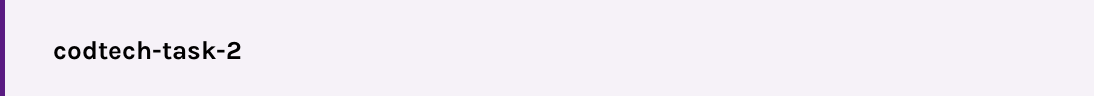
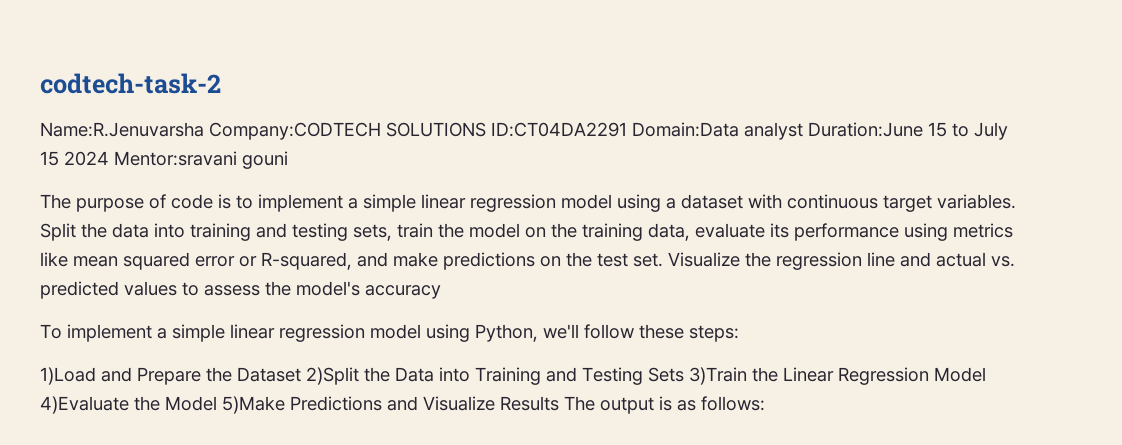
(242, 50) none -> [40,122,1008,140] [40,151,288,169] [40,194,1016,212] [40,223,1013,241] [40,252,1015,270] [40,281,441,299] [40,324,739,342] [40,367,986,385] [40,396,765,414] // Name:R.Jenuvarsha Company:CODTECH SOLUTIONS ID:CT04DA2291 Domain:Data analyst Duration:June 15 to July 15 2024 Mentor:sravani gouni // The purpose of code is to implement a simple linear regression model using a dataset with continuous target variables. Split the data into training and testing sets, train the model on the training data, evaluate its performance using metrics like mean squared error or R-squared, and make predictions on the test set. Visualize the regression line and actual vs. predicted values to assess the model's accuracy // To implement a simple linear regression model using Python, we'll follow these steps: // 1)Load and Prepare the Dataset 2)Split the Data into Training and Testing Sets 3)Train the Linear Regression Model 4)Evaluate the Model 5)Make Predictions and Visualize Results The output is as follows:

